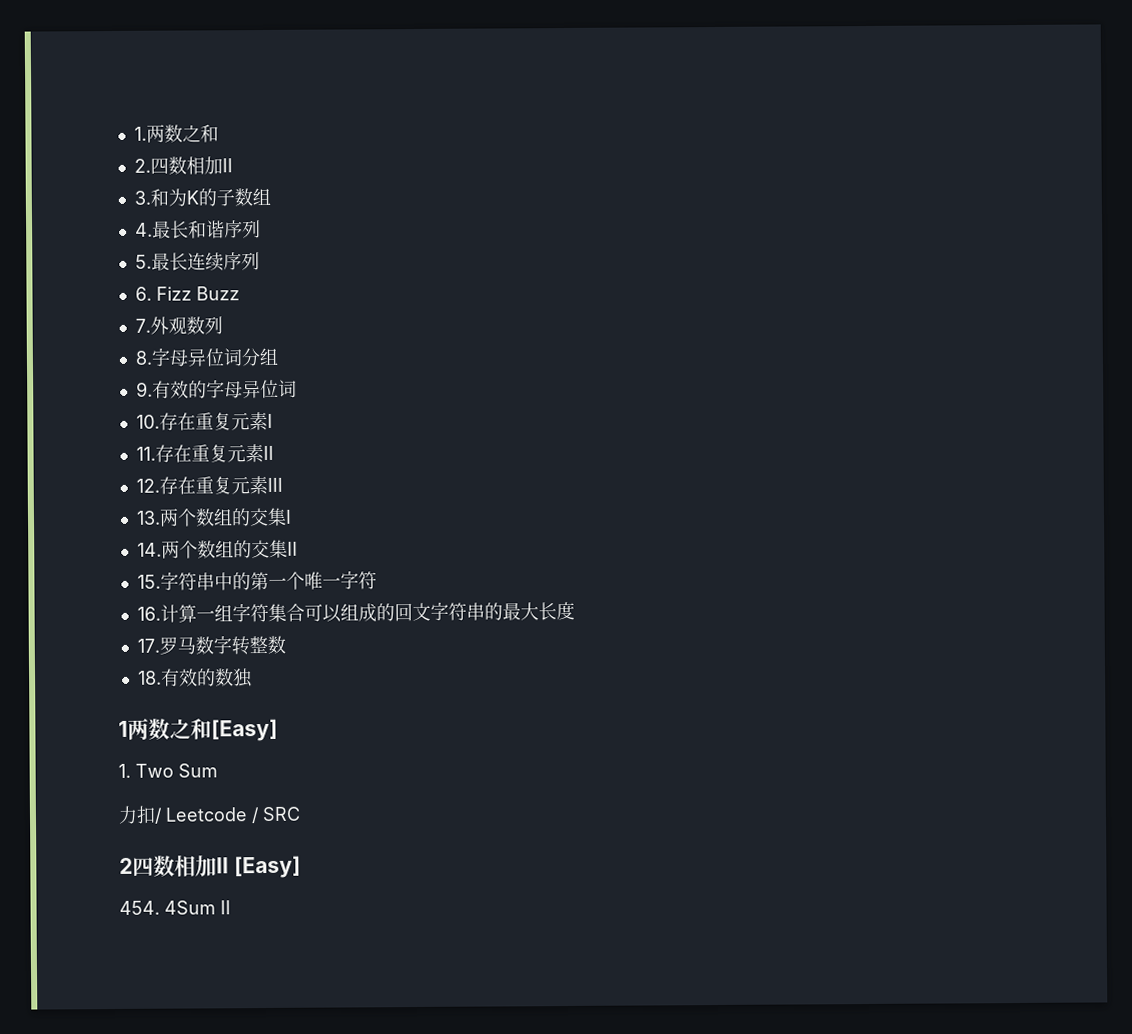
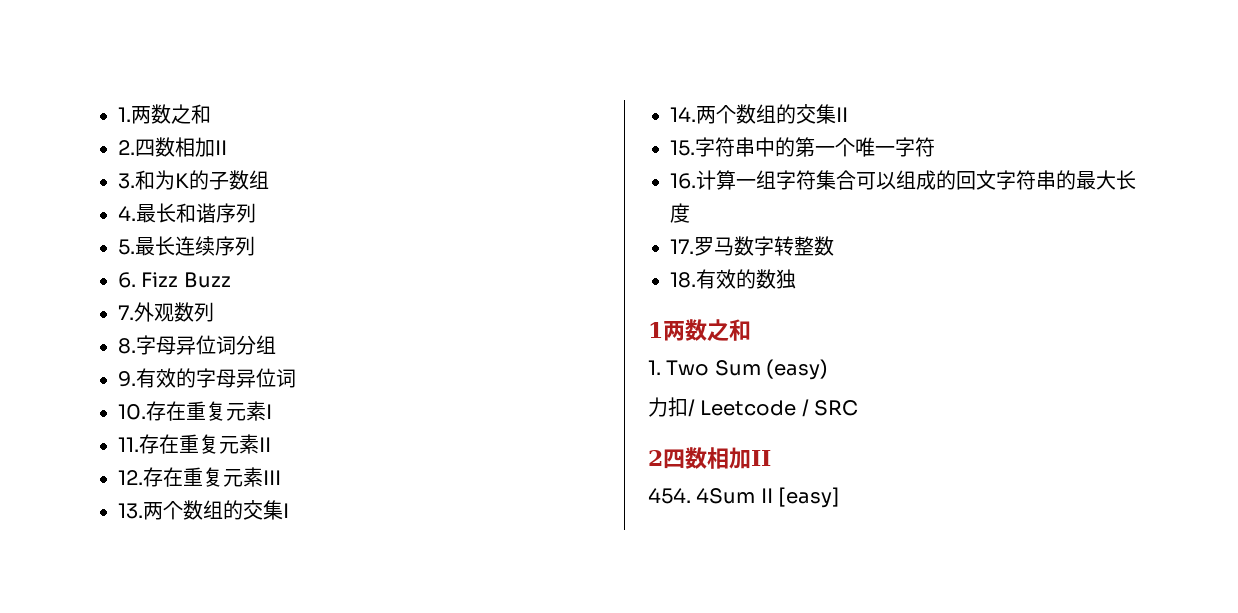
[211,718,278,742] [Easy] -> (751, 330) none
(218, 770) none -> [766,359,829,380] (easy)
[233,855,301,879] [Easy] -> (771, 458) none
(231, 907) none -> [778,487,841,508] [easy]

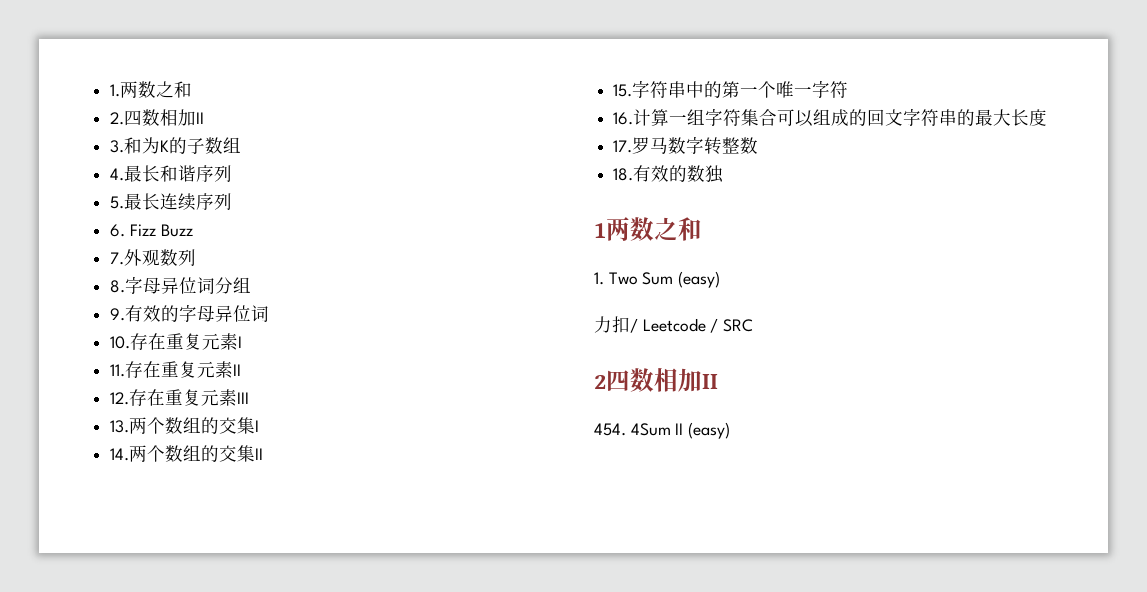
[778,487,841,508] [easy] -> [688,422,731,439] (easy)

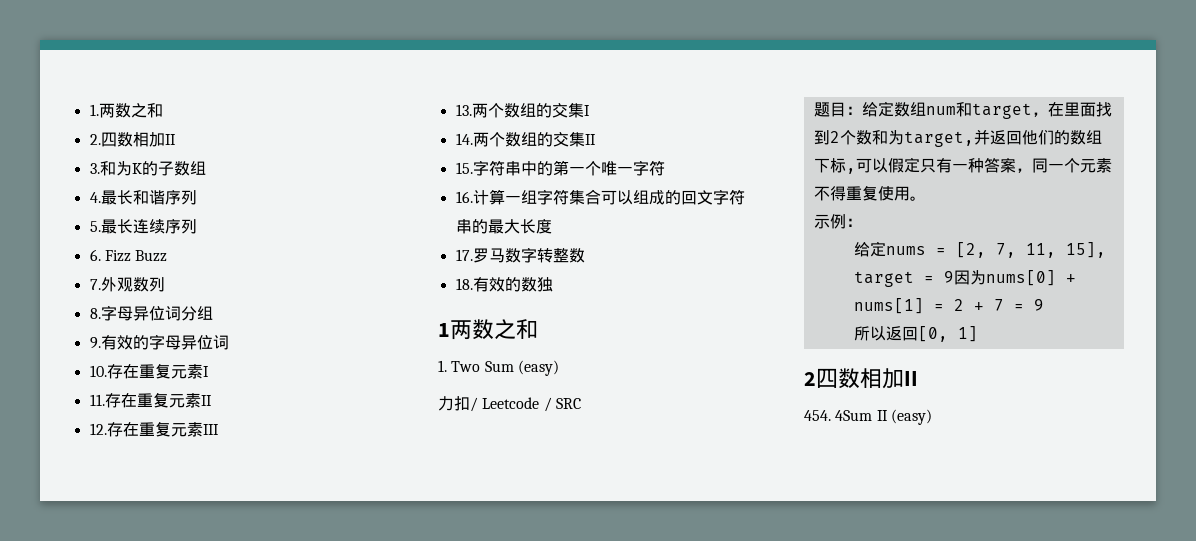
(754, 325) none -> [813,101,1112,119] [813,129,1102,147] [813,157,1112,174] [813,186,926,201] [813,214,862,229] [853,241,1106,258] [853,270,1076,287] [853,298,1044,314] [853,326,978,342] // 题目：给定数组num和target，在里面找到2个数和为target,并返回他们的数组下标,可以假定只有一种答案，同一个元素不得重复使用。 // 示例： // 给定nums = [2, 7, 11, 15], target = 9因为nums[0] + nums[1] = 2 + 7 = 9 // 所以返回[0, 1]

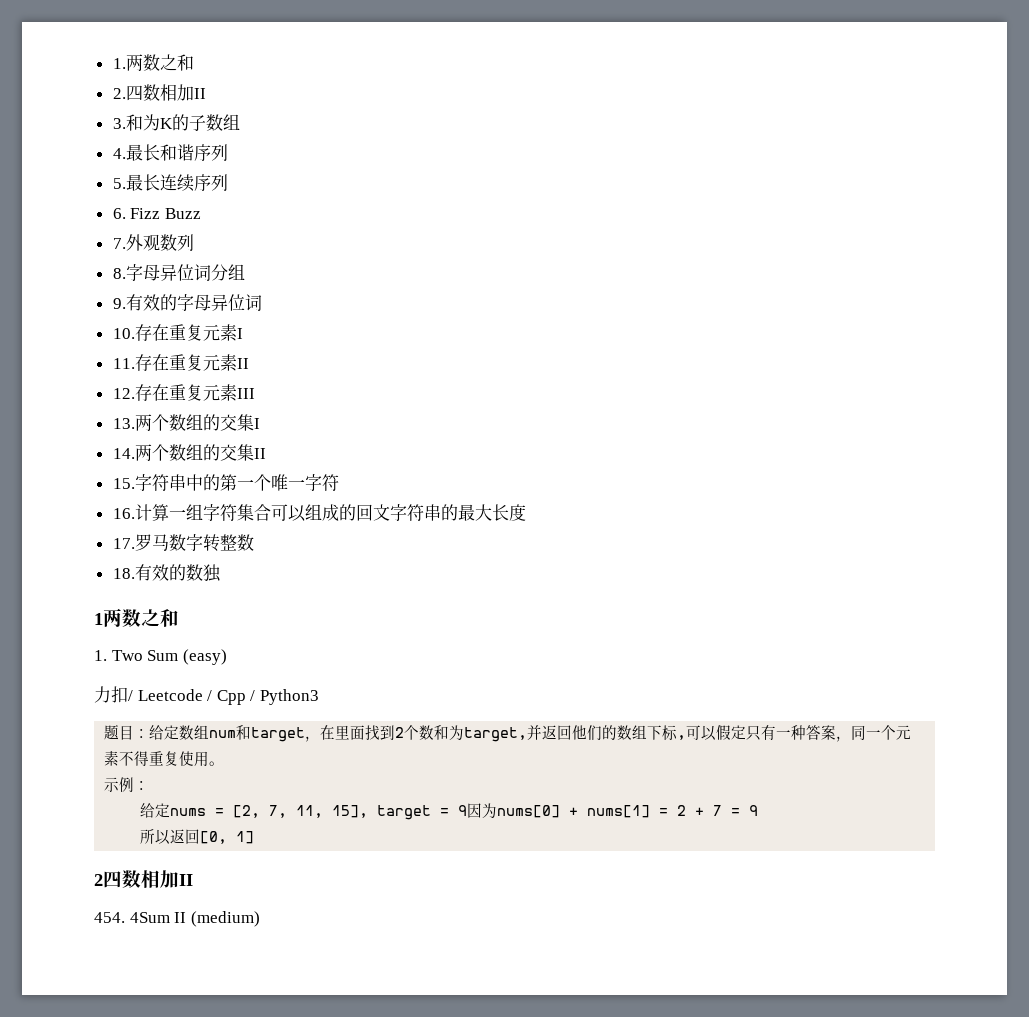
[555,398,581,409] SRC -> [216,689,319,705] Cpp / Python3
[890,409,932,425] (easy) -> [190,911,260,927] (medium)

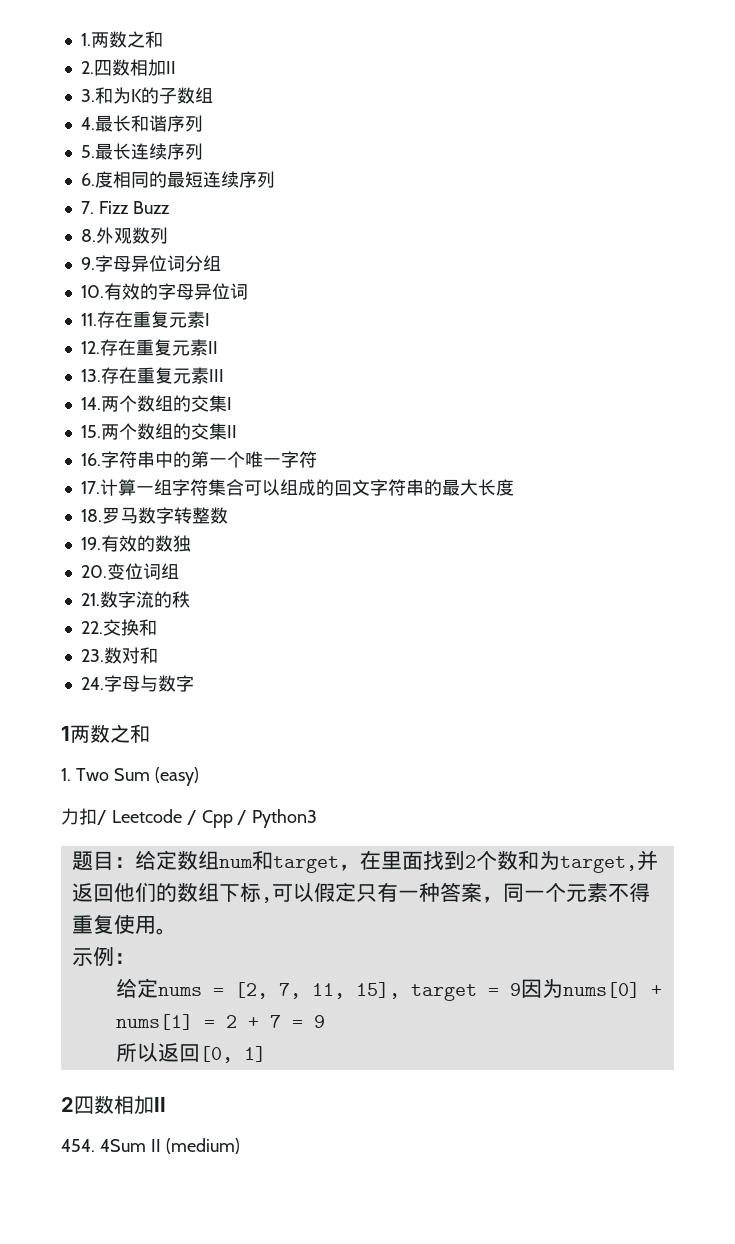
(126, 213) none -> [94,171,275,188] [80,201,94,214] 度相同的最短连续序列 // 7.
[112,238,126,249] 7. -> [80,229,96,242] 8.
[112,268,126,279] 8. -> [80,257,95,270] 9.
[112,298,126,309] 9. -> [80,285,104,298] 10.
[112,328,135,339] 10. -> [80,313,97,326] 11.
[112,358,135,369] 11. -> [80,341,100,354] 12.
[112,388,135,399] 12. -> [80,369,101,382] 13.
[112,418,135,429] 13. -> [80,397,101,410] 14.
[112,448,135,459] 14. -> [80,425,101,438] 15.
[112,478,135,489] 15. -> [80,453,101,466] 16.
[112,508,135,519] 16. -> [80,481,100,494] 17.
[112,538,135,549] 17. -> [80,509,102,522] 18.
[112,568,135,579] 18. -> [80,537,101,550] 19.
(221, 573) none -> [80,563,179,580] [80,591,190,608] [80,619,157,636] [80,647,158,664] [80,675,194,692] // 20.变位词组 // 21.数字流的秩 // 22.交换和 // 23.数对和 // 24.字母与数字

